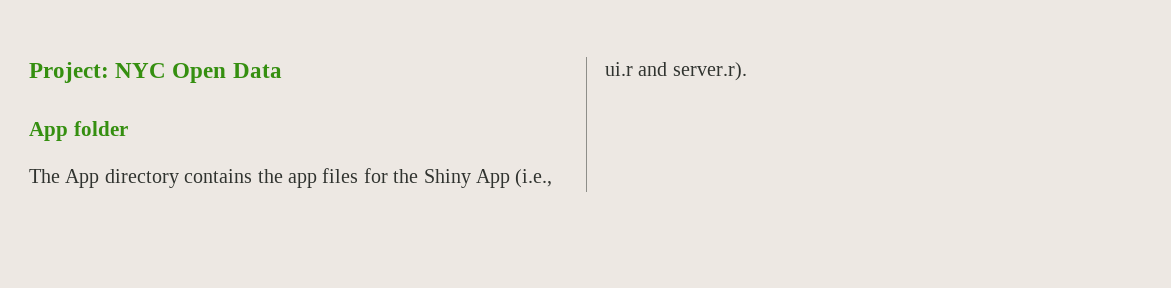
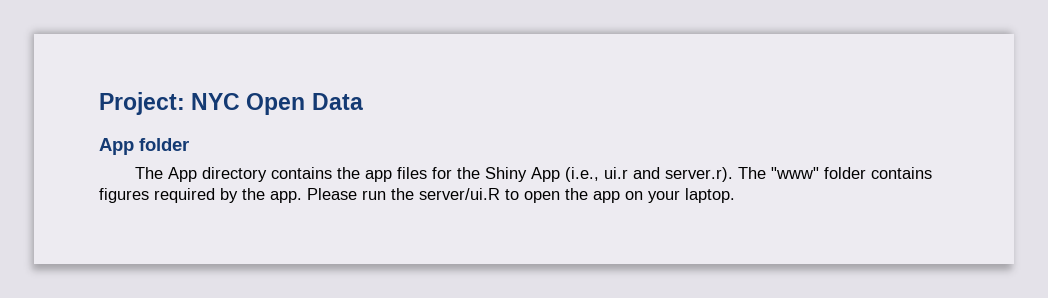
(747, 71) none -> [737,167,932,179] [99,188,735,203] The "www" folder contains figures required by the app. Please run the server/ui.R to open the app on your laptop.

